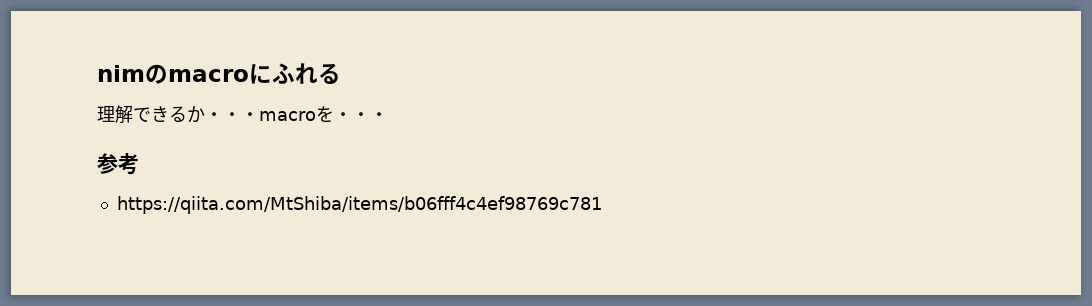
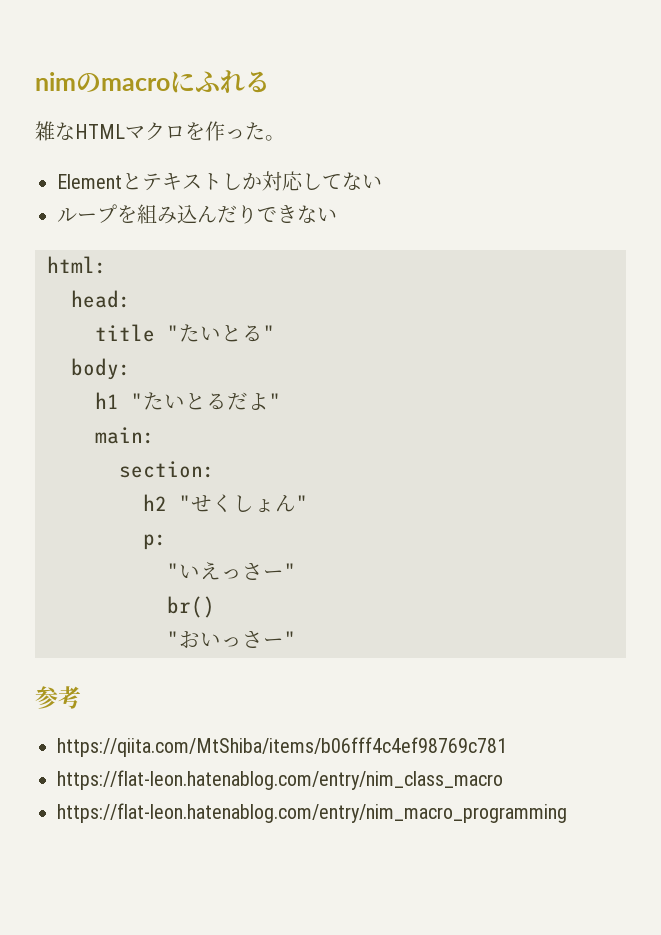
[97,105,388,124] 理解できるか・・・macroを・・・ -> [35,121,285,141] [57,171,382,191] [57,204,337,224] [47,256,107,274] [71,290,131,308] [95,324,275,342] [71,358,131,380] [95,392,281,410] [95,427,155,444] [119,461,215,478] [143,494,308,513] [143,534,167,550] [167,562,296,580] [167,596,215,618] [167,631,296,648] 雑なHTMLマクロを作った。 // Elementとテキストしか対応してない // ループを組み込んだりできない // html: // head: // title "たいとる" // body: // h1 "たいとるだよ" // main: // section: // h2 "せくしょん" // p: // "いえっさー" // br() // "おいっさー"
(602, 205) none -> [57,770,503,790] [57,803,567,823] // https://flat-leon.hatenablog.com/entry/nim_class_macro // https://flat-leon.hatenablog.com/entry/nim_macro_programming

